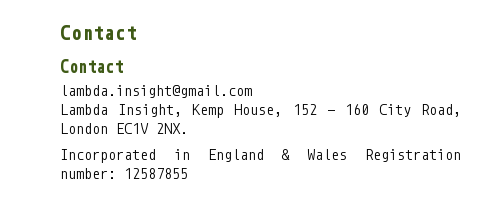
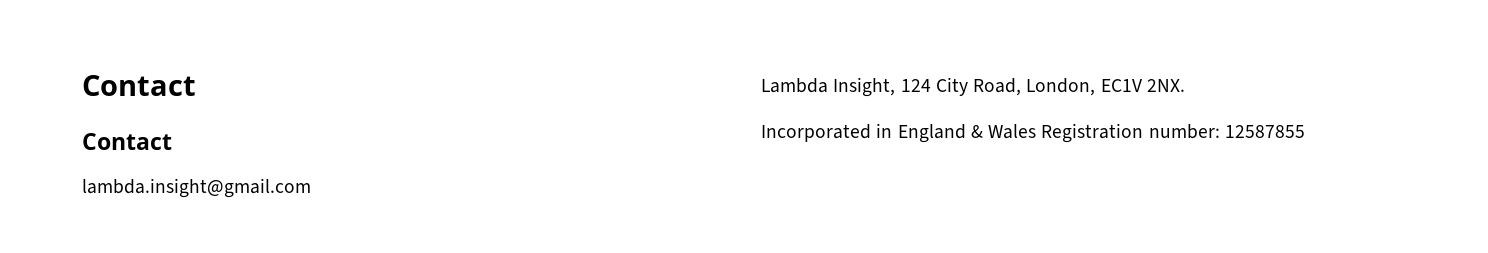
[192,104,369,118] Kemp House, 152 - 160 -> [900,79,931,92] 124
[60,123,108,134] London -> [1026,78,1096,96] London,

